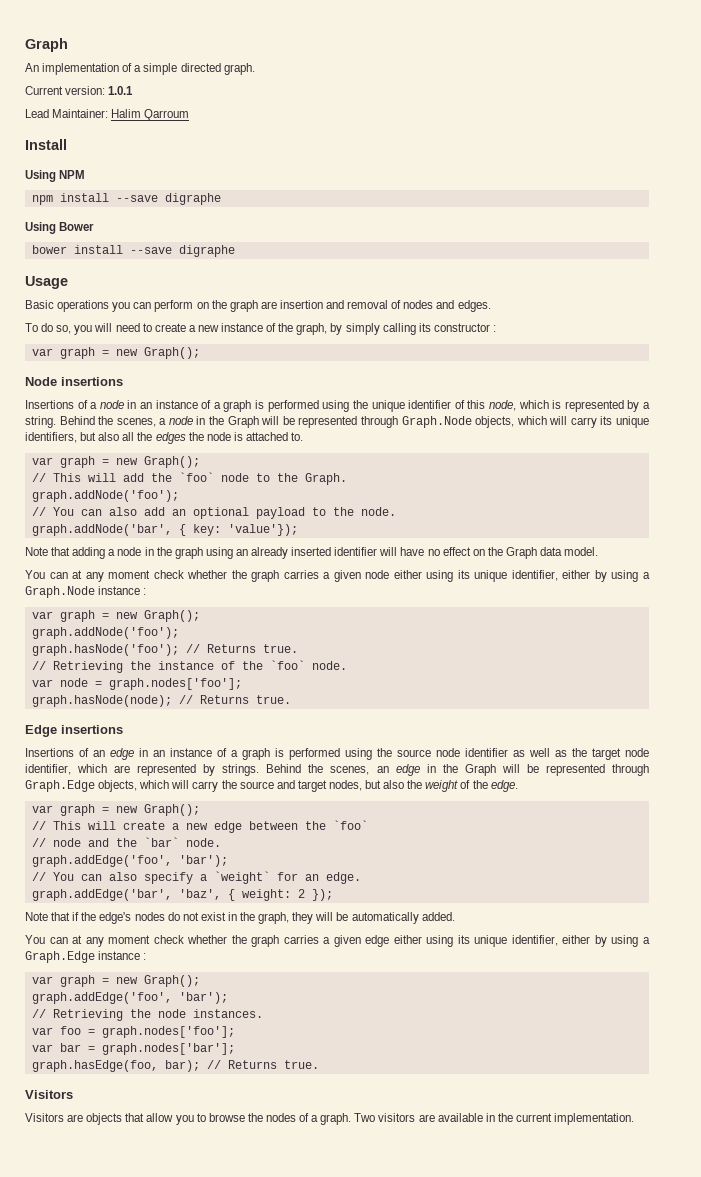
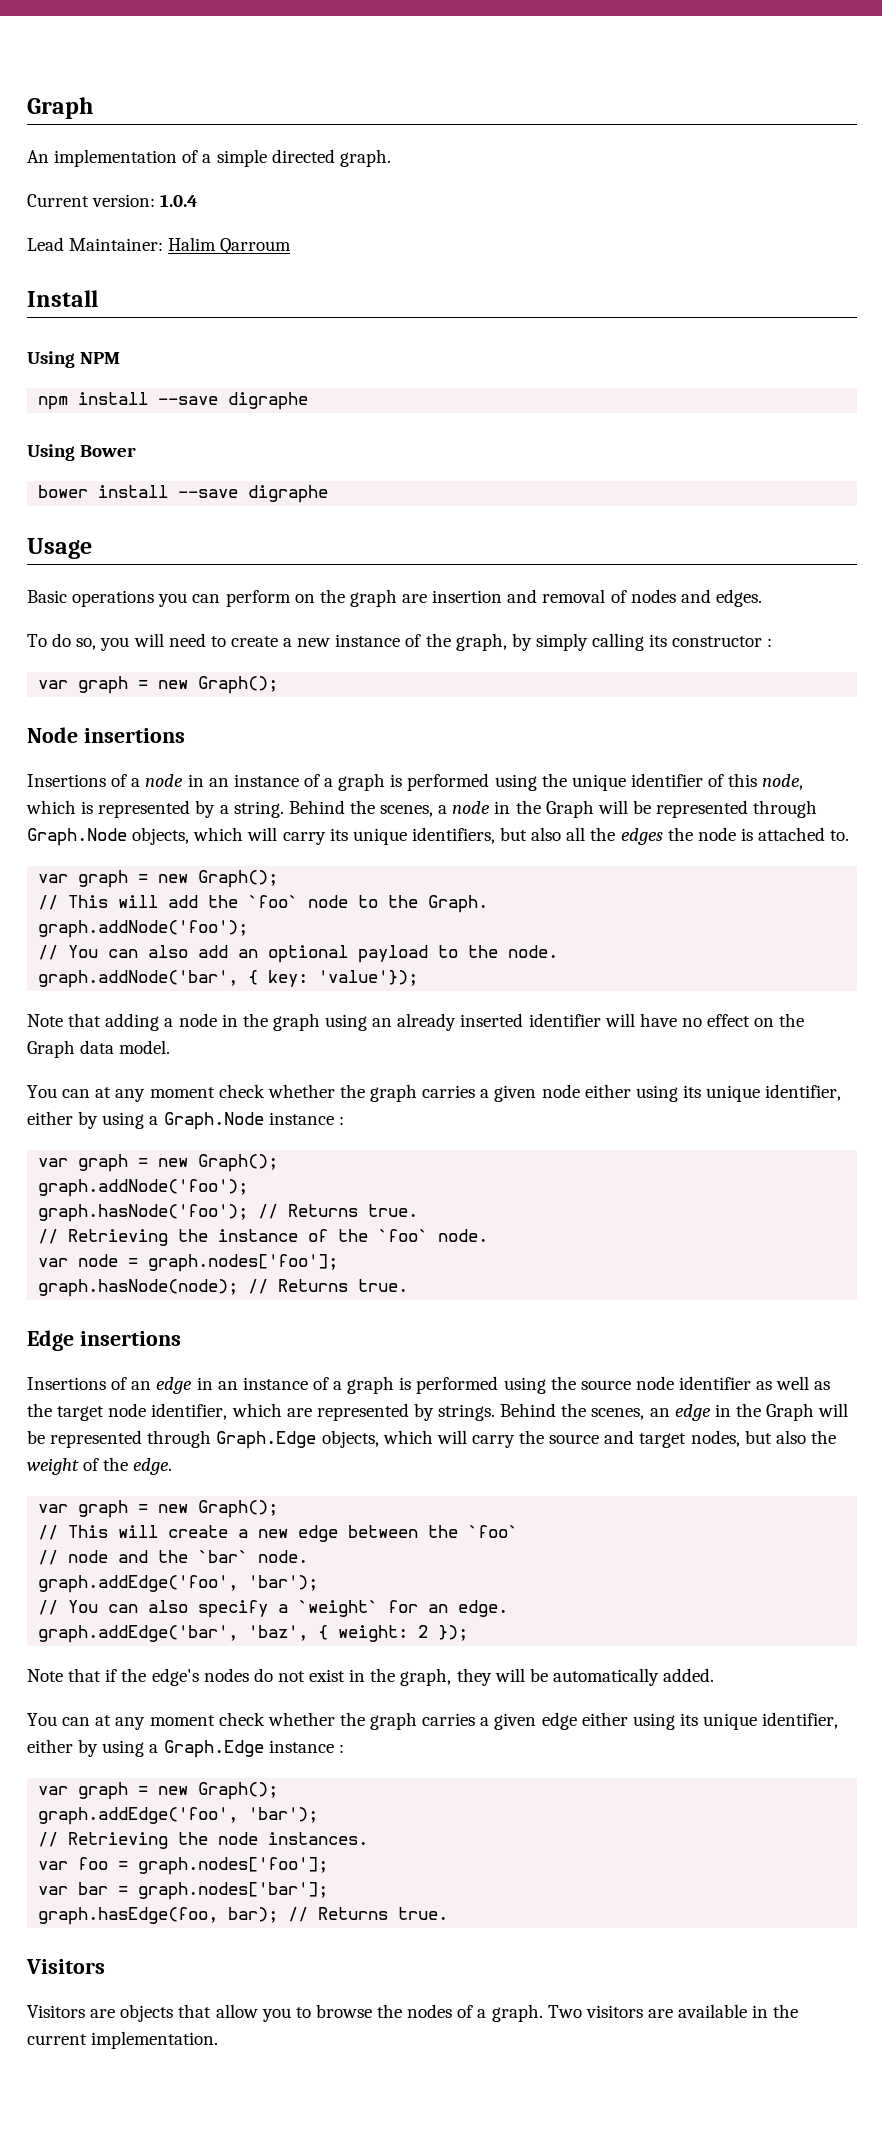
[108,86,134,95] 1.0.1 -> [160,194,199,207] 1.0.4

